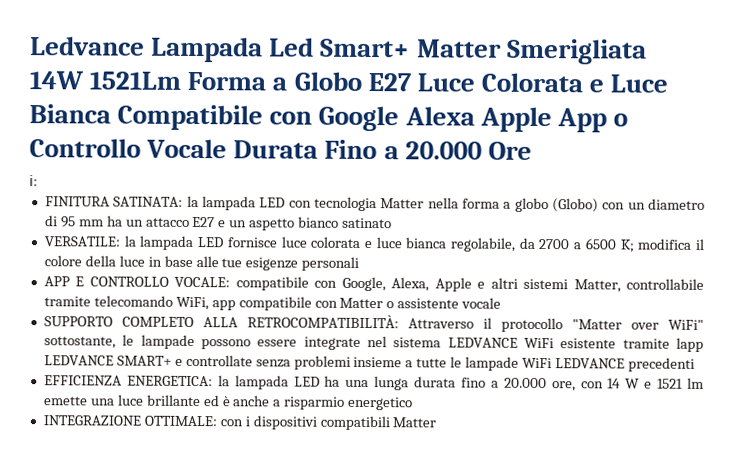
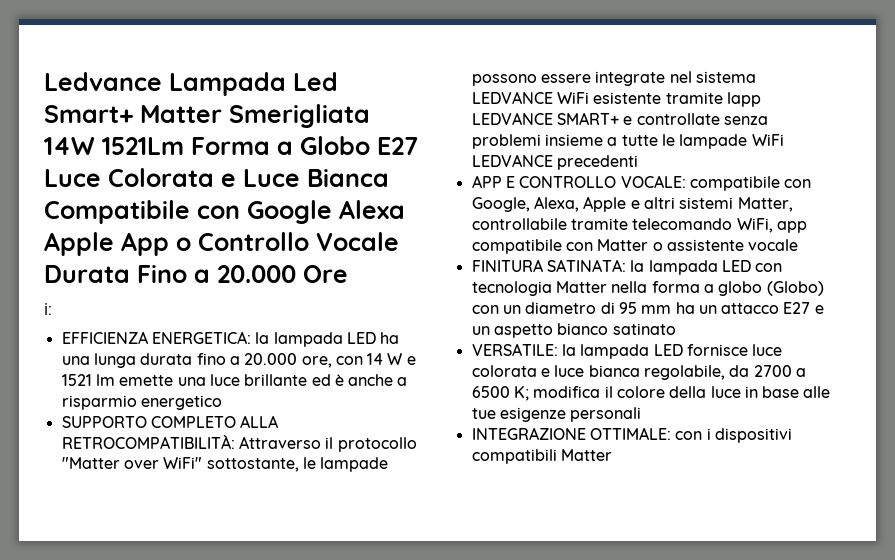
(38, 181) none -> [61,331,400,347] [61,353,416,368] [61,374,408,386] [61,395,222,410] [61,415,279,428] [61,435,417,452] [61,457,389,472] [471,71,756,86] [471,91,761,107] [471,112,768,125] [471,134,784,149] [471,154,638,170] [471,175,812,191] [471,196,793,212] [471,218,807,233] [471,239,799,254] // EFFICIENZA ENERGETICA: la lampada LED ha una lunga durata fino a 20.000 ore, con 14 W e 1521 lm emette una luce brillante ed è anche a risparmio energetico // SUPPORTO COMPLETO ALLA RETROCOMPATIBILITÀ: Attraverso il protocollo "Matter over WiFi" sottostante, le lampade possono essere integrate nel sistema LEDVANCE WiFi esistente tramite lapp LEDVANCE SMART+ e controllate senza problemi insieme a tutte le lampade WiFi LEDVANCE precedenti // APP E CONTROLLO VOCALE: compatibile con Google, Alexa, Apple e altri sistemi Matter, controllabile tramite telecomando WiFi, app compatibile con Matter o assistente vocale
[43,276,704,293] [43,295,502,311] [43,314,705,333] [43,334,704,352] [43,354,695,372] [43,375,704,392] [43,394,414,411] // APP E CONTROLLO VOCALE: compatibile con Google, Alexa, Apple e altri sistemi Matter, controllabile tramite telecomando WiFi, app compatibile con Matter o assistente vocale // SUPPORTO COMPLETO ALLA RETROCOMPATIBILITÀ: Attraverso il protocollo "Matter over WiFi" sottostante, le lampade possono essere integrate nel sistema LEDVANCE WiFi esistente tramite lapp LEDVANCE SMART+ e controllate senza problemi insieme a tutte le lampade WiFi LEDVANCE precedenti // EFFICIENZA ENERGETICA: la lampada LED ha una lunga durata fino a 20.000 ore, con 14 W e 1521 lm emette una luce brillante ed è anche a risparmio energetico -> (642, 414) none

